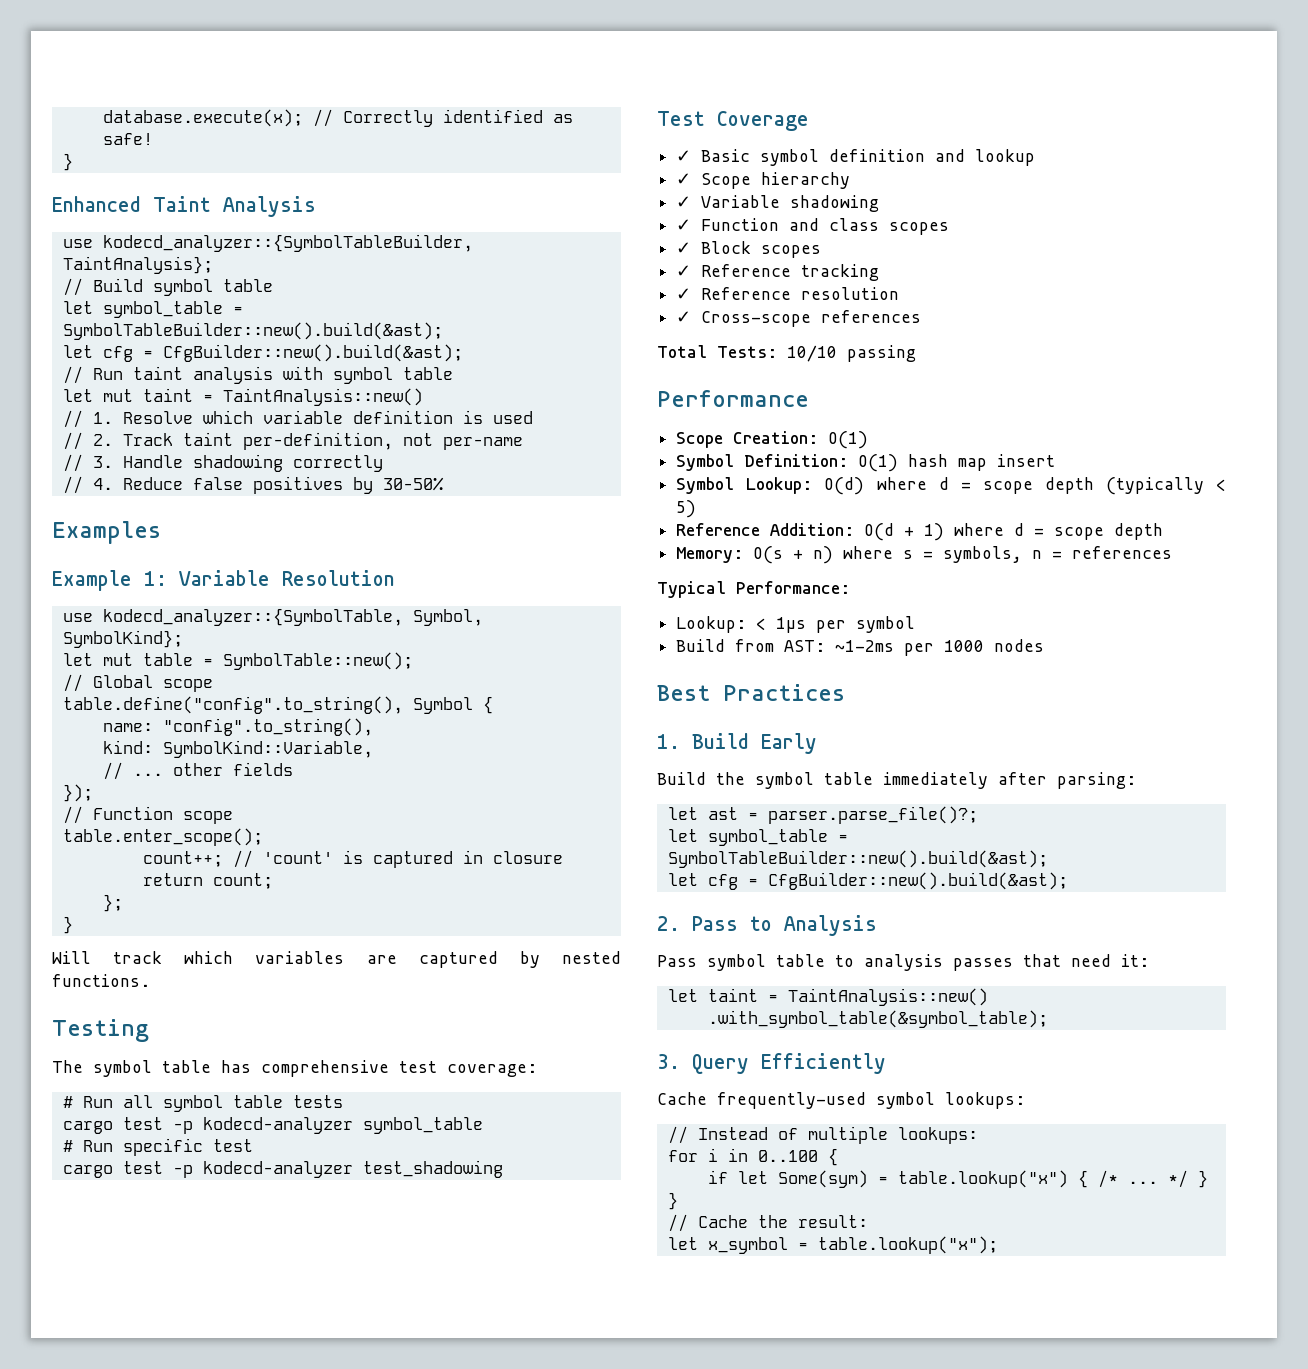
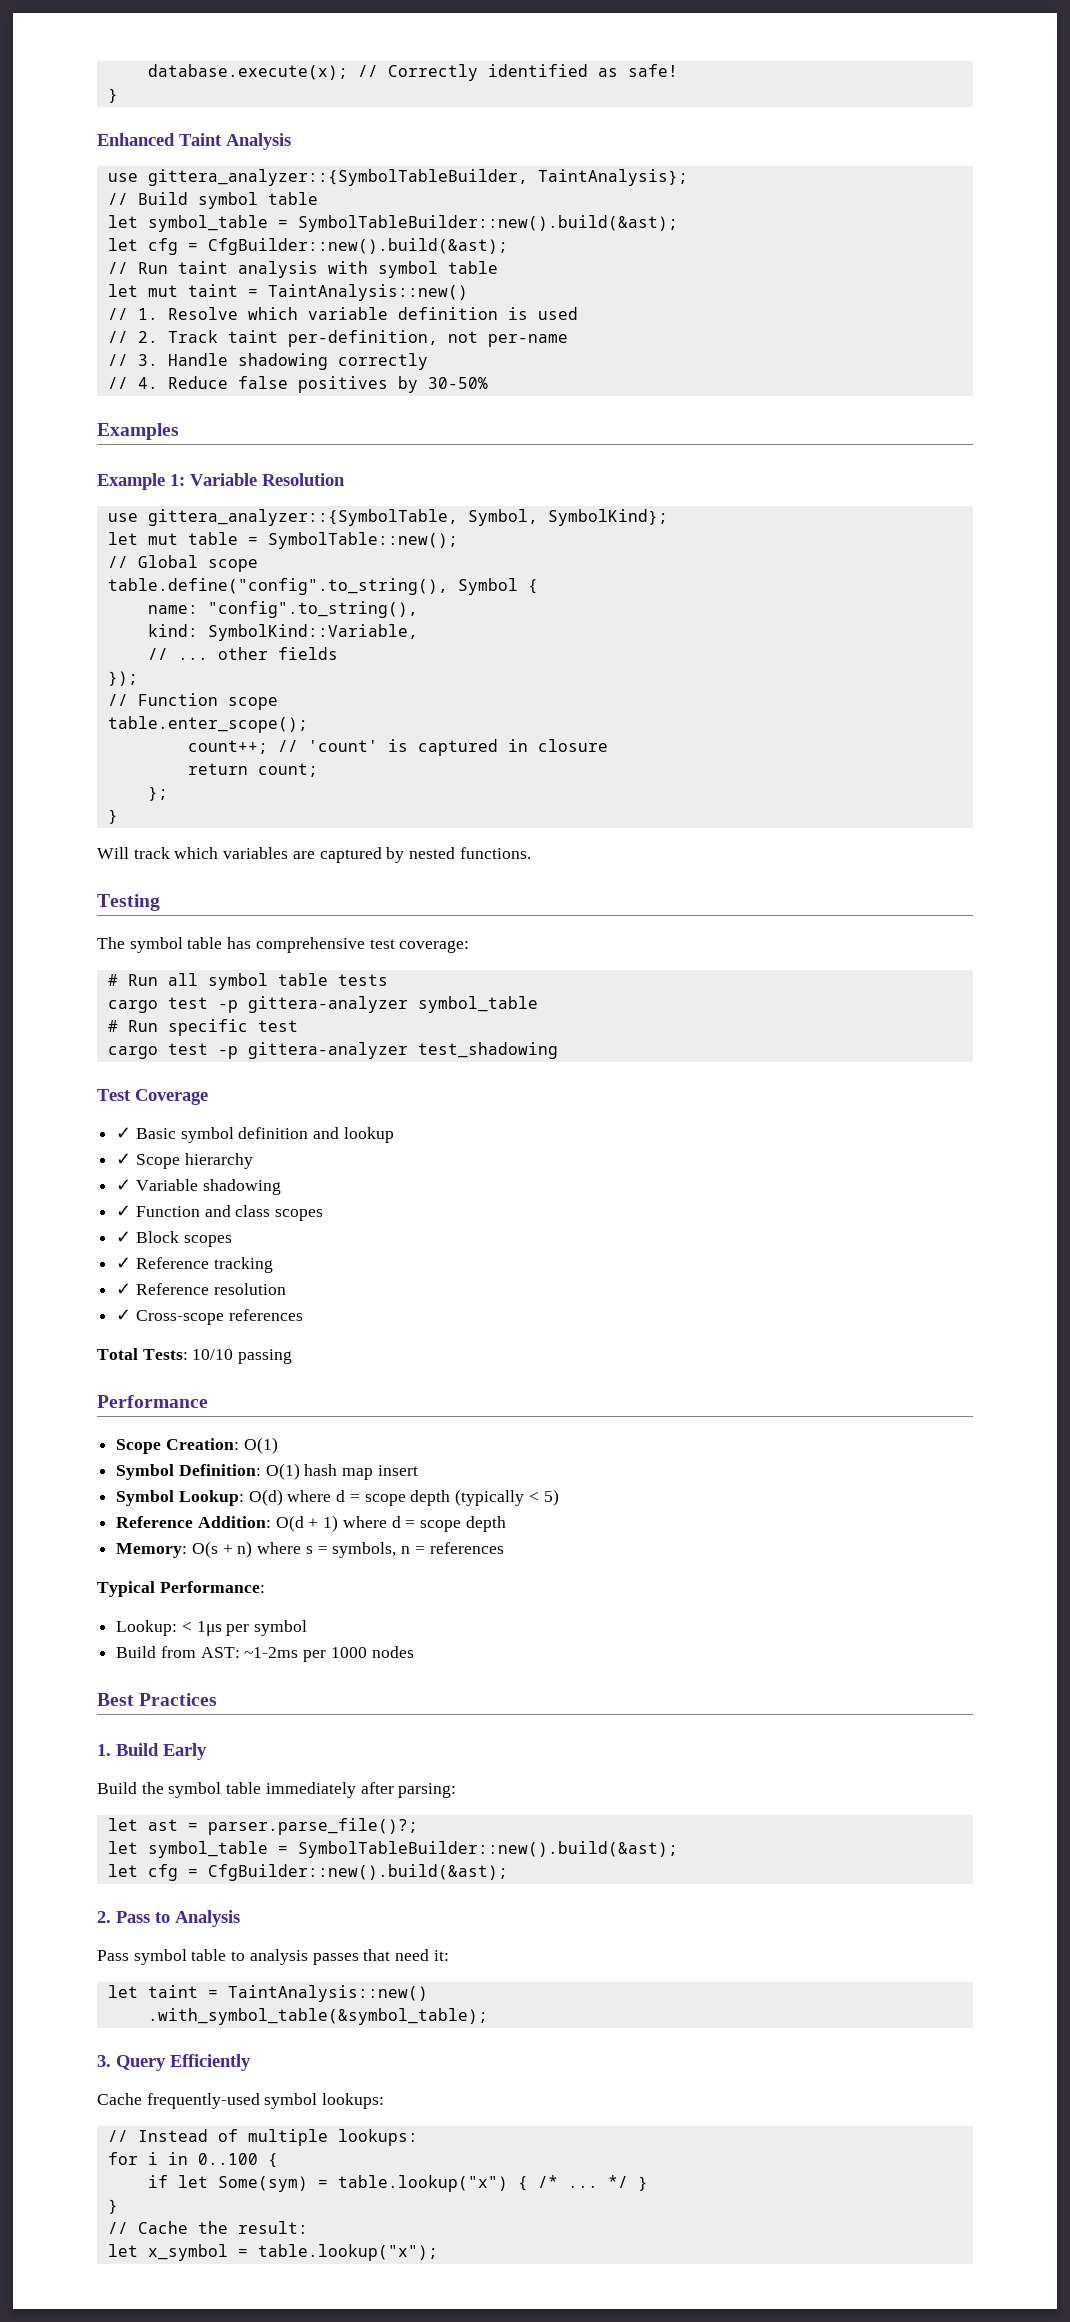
[102,234,473,252] kodecd_analyzer::{SymbolTableBuilder, -> [147,169,528,186] gittera_analyzer::{SymbolTableBuilder,
[102,608,403,626] kodecd_analyzer::{SymbolTable, -> [147,509,458,526] gittera_analyzer::{SymbolTable,
[202,1117,353,1134] kodecd-analyzer -> [247,996,408,1013] gittera-analyzer
[202,1161,353,1178] kodecd-analyzer -> [247,1042,408,1059] gittera-analyzer

